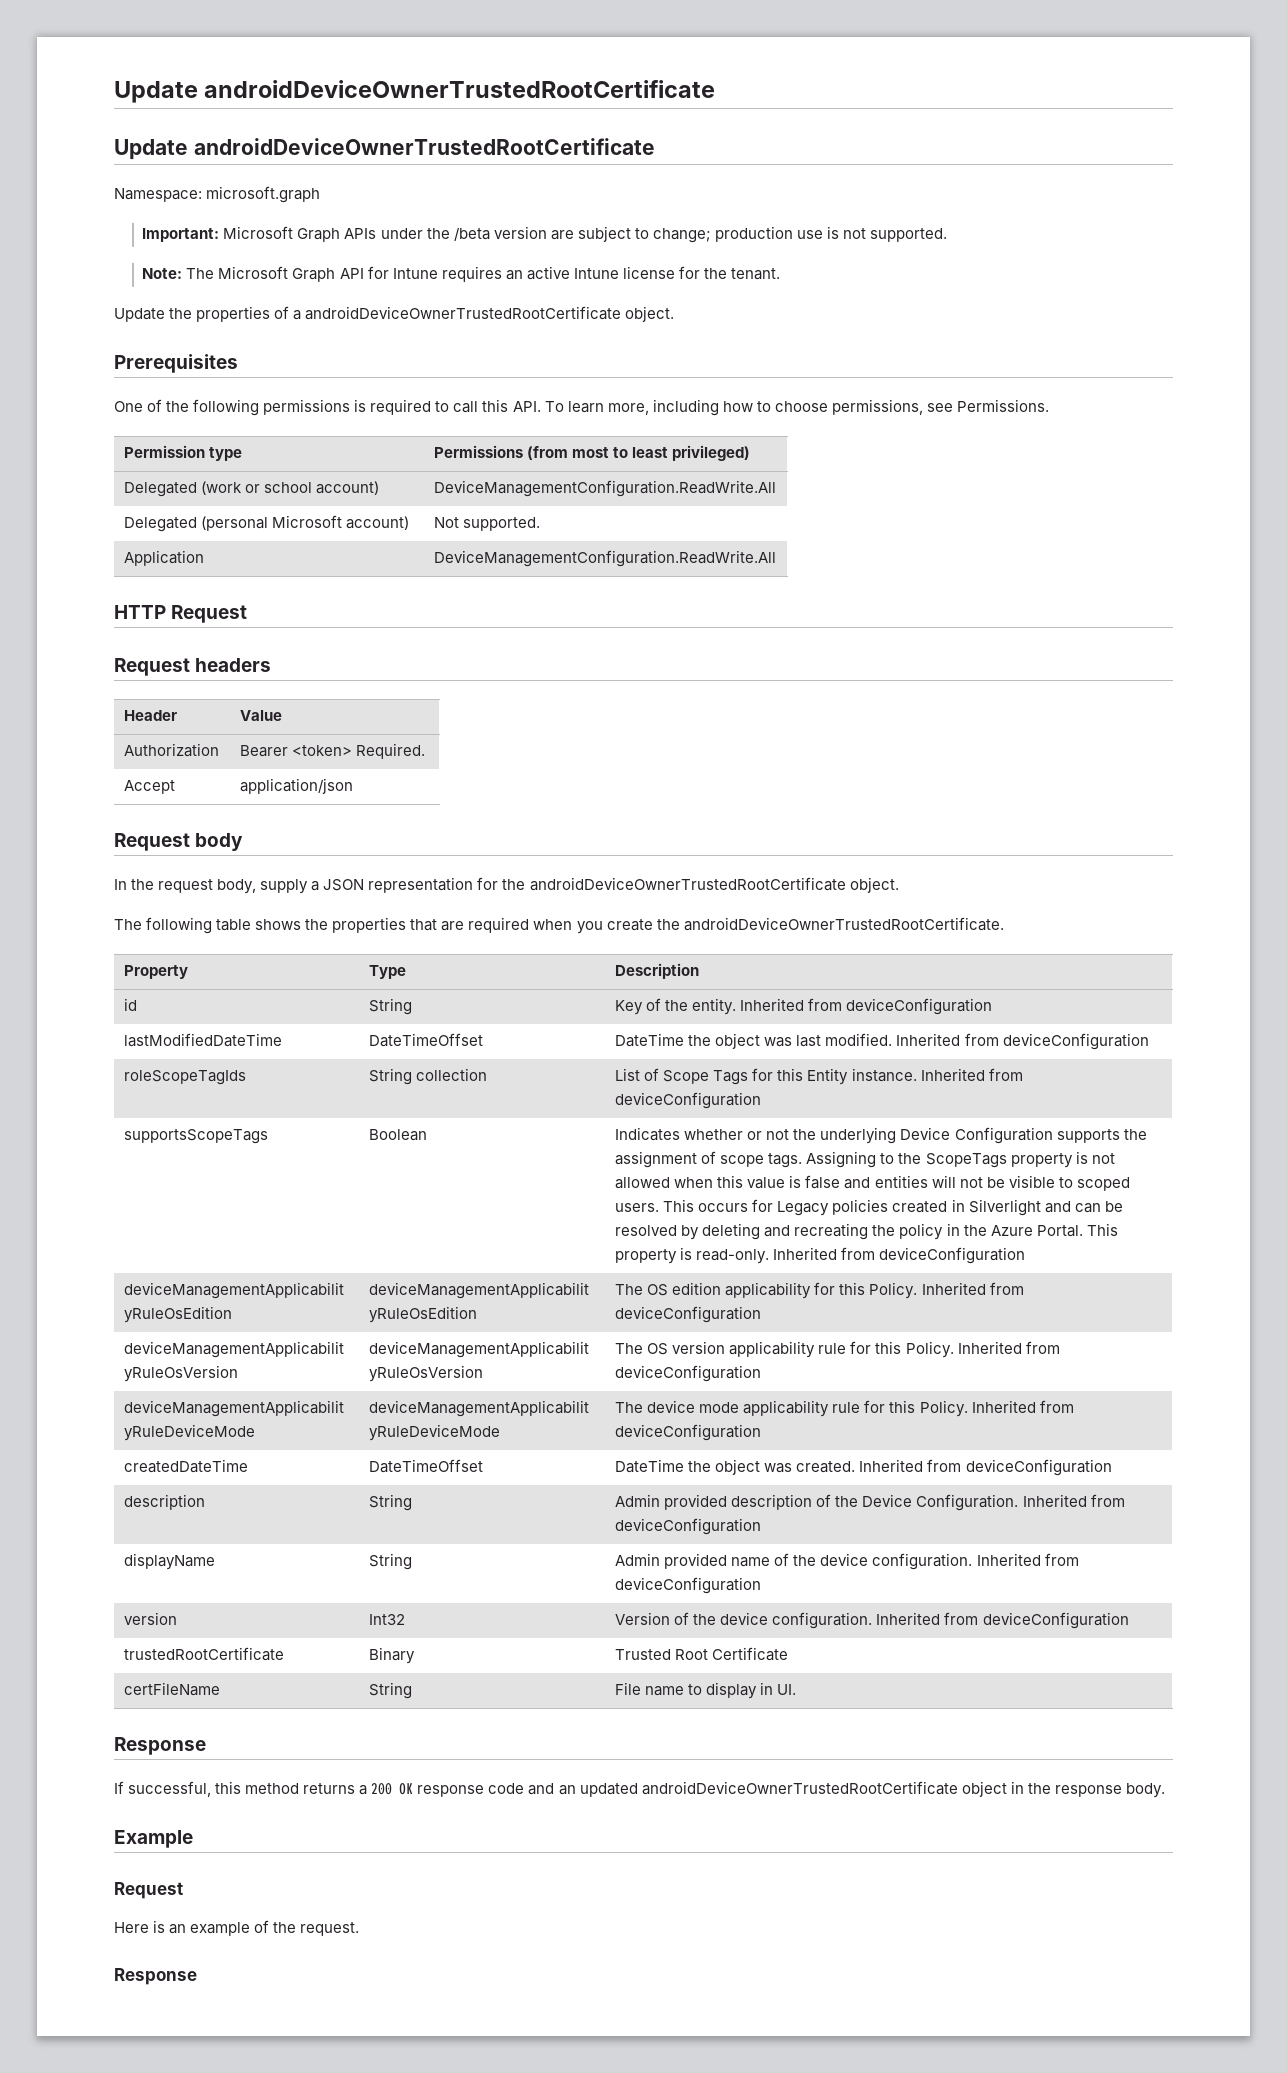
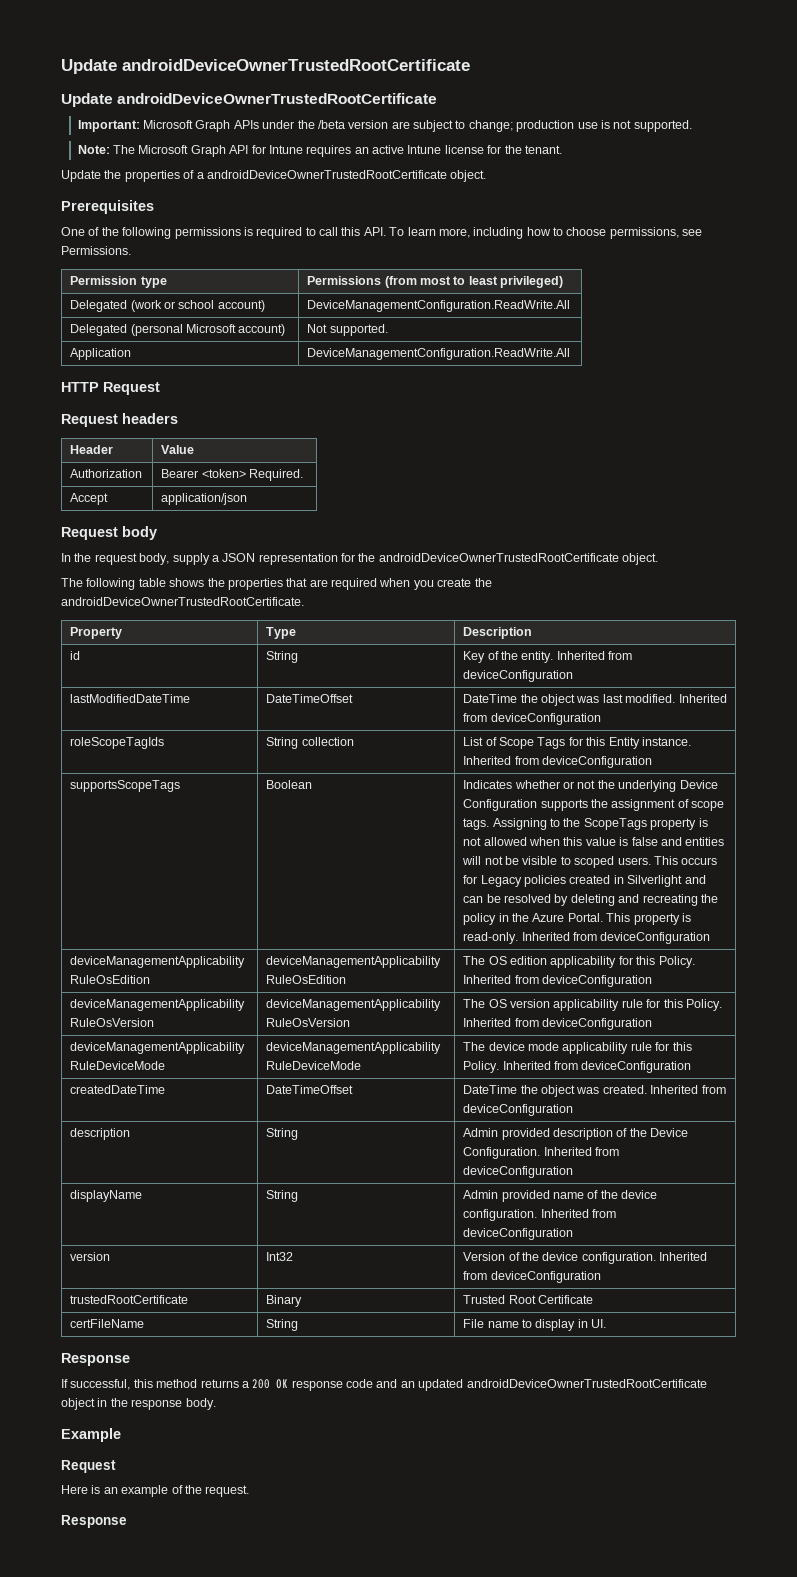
[114,186,321,203] // Namespace: microsoft.graph -> (438, 98) none

